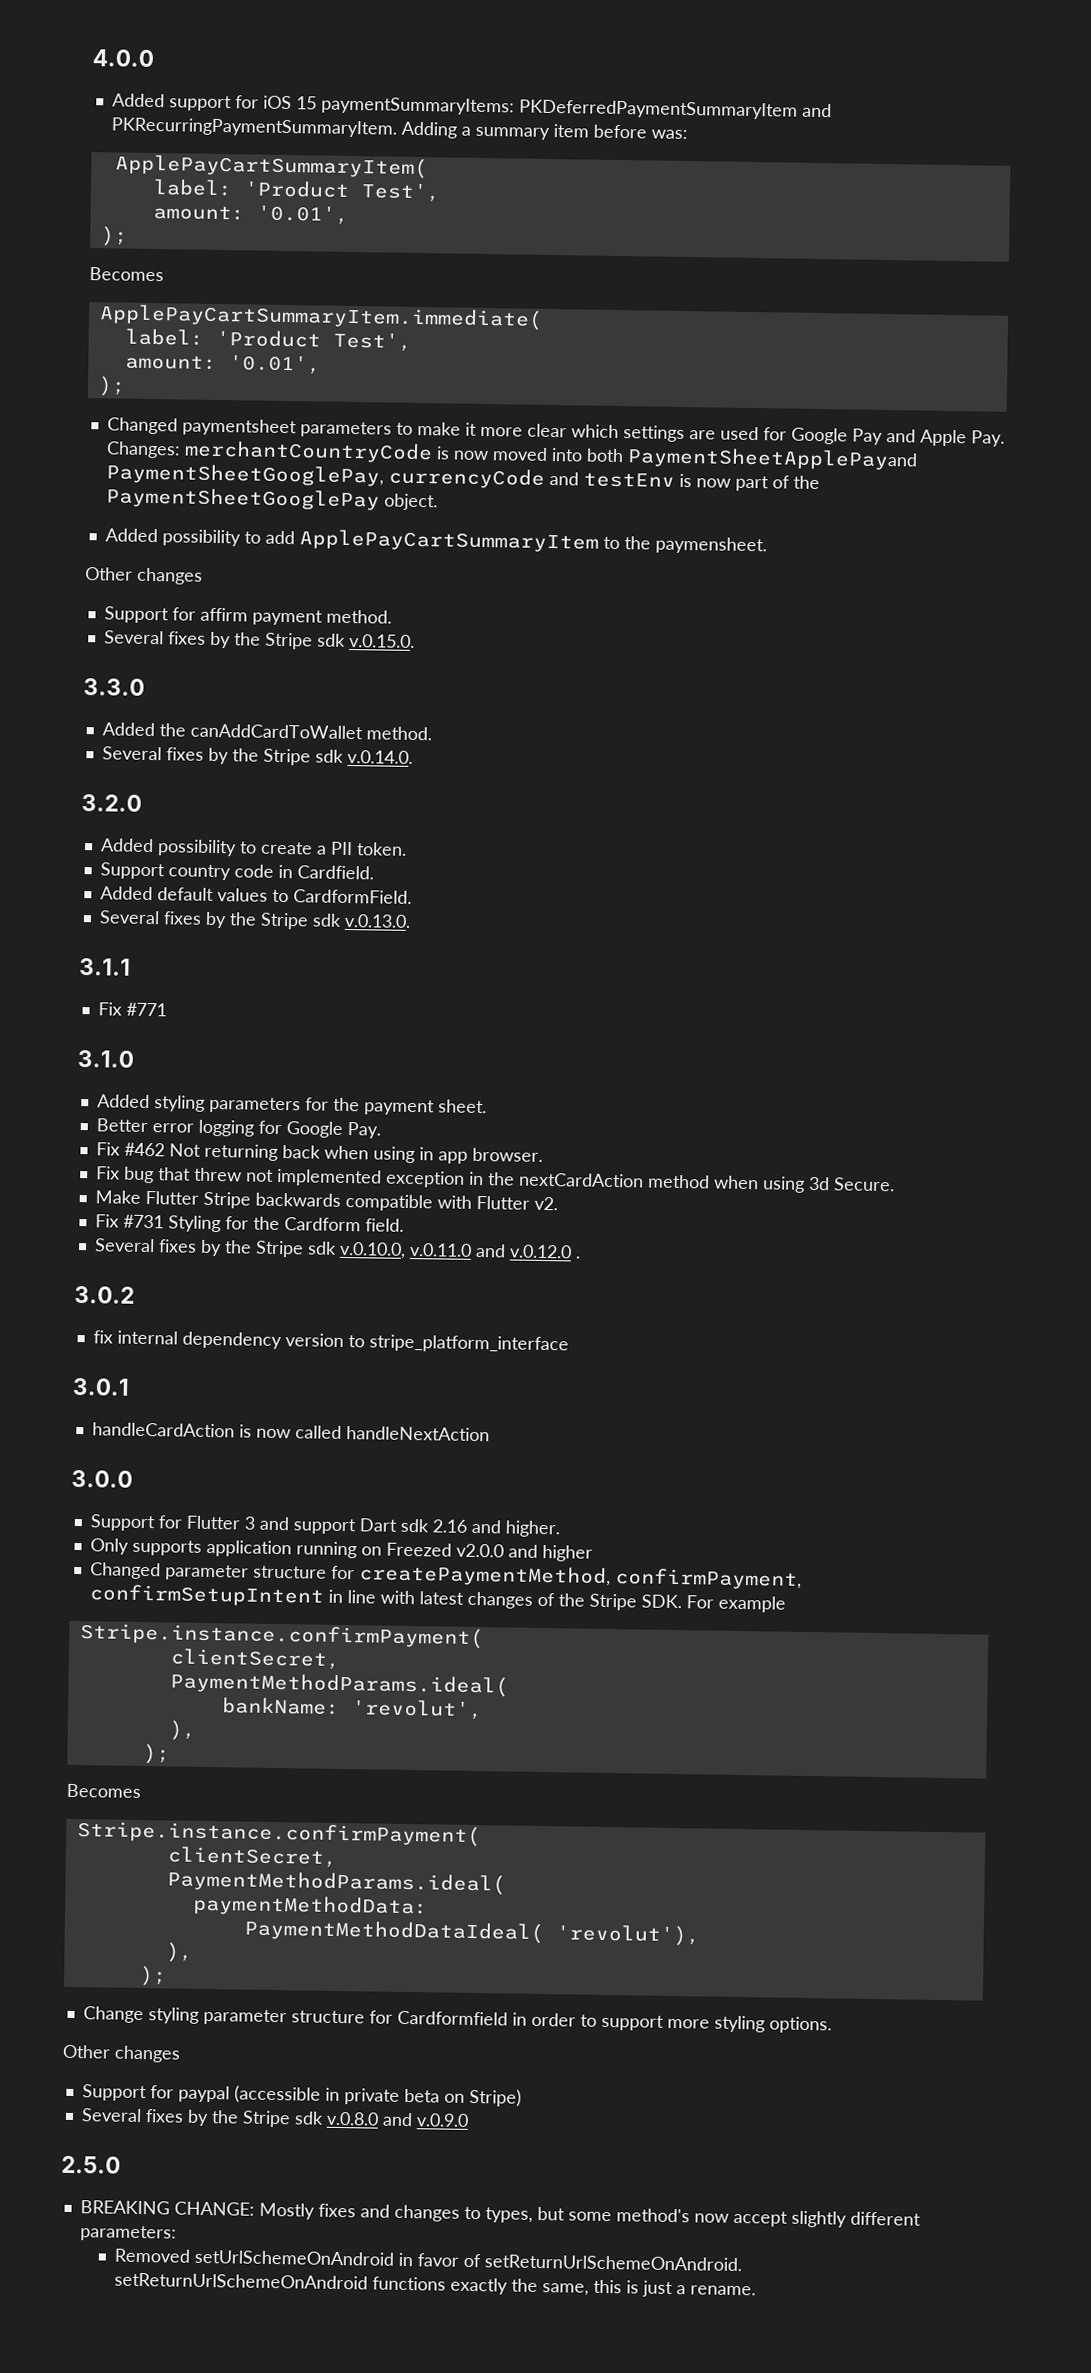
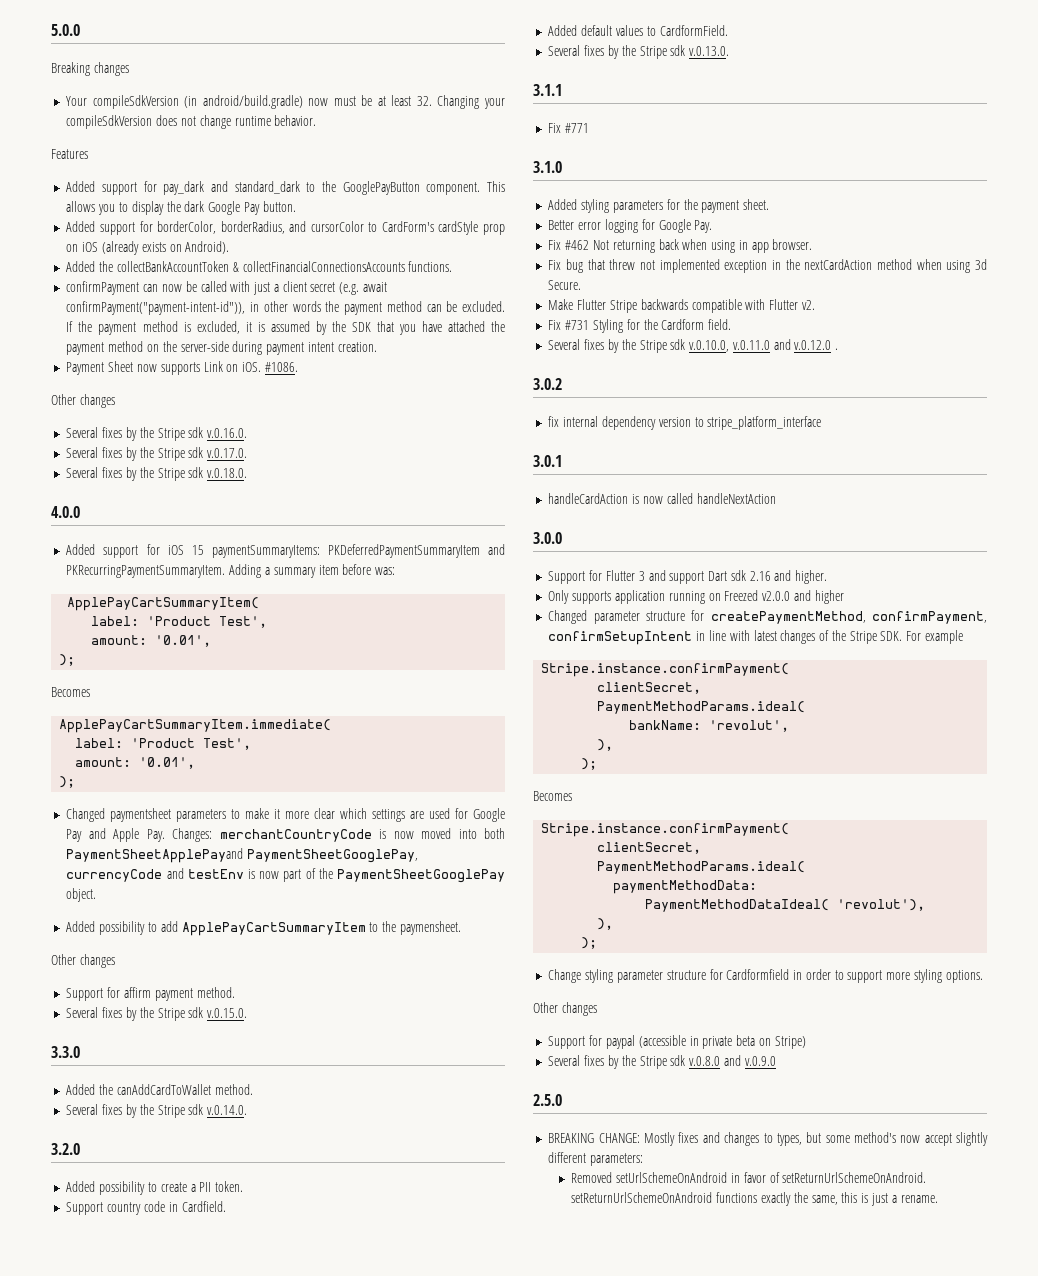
(92, 58) none -> [51,24,80,36] [51,62,129,76] [66,95,505,109] [66,115,317,129] [51,149,88,159] [66,181,506,195] [66,201,296,215] [66,221,505,235] [66,241,230,255] [66,261,453,272] [66,281,387,295] [66,301,506,315] [66,321,506,335] [66,341,377,355] [66,361,298,375] [51,394,115,408] [66,427,248,441] [66,447,248,461] [66,467,248,481] 5.0.0 // Breaking changes // Your compileSdkVersion (in android/build.gradle) now must be at least 32. Changing your compileSdkVersion does not change runtime behavior. // Features // Added support for pay_dark and standard_dark to the GooglePayButton component. This allows you to display the dark Google Pay button. // Added support for borderColor, borderRadius, and cursorColor to CardForm's cardStyle prop on iOS (already exists on Android). // Added the collectBankAccountToken & collectFinancialConnectionsAccounts functions. // confirmPayment can now be called with just a client secret (e.g. await confirmPayment("payment-intent-id")), in other words the payment method can be excluded. If the payment method is excluded, it is assumed by the SDK that you have attached the payment method on the server-side during payment intent creation. // Payment Sheet now supports Link on iOS. #1086. // Other changes // Several fixes by the Stripe sdk v.0.16.0. // Several fixes by the Stripe sdk v.0.17.0. // Several fixes by the Stripe sdk v.0.18.0. //

